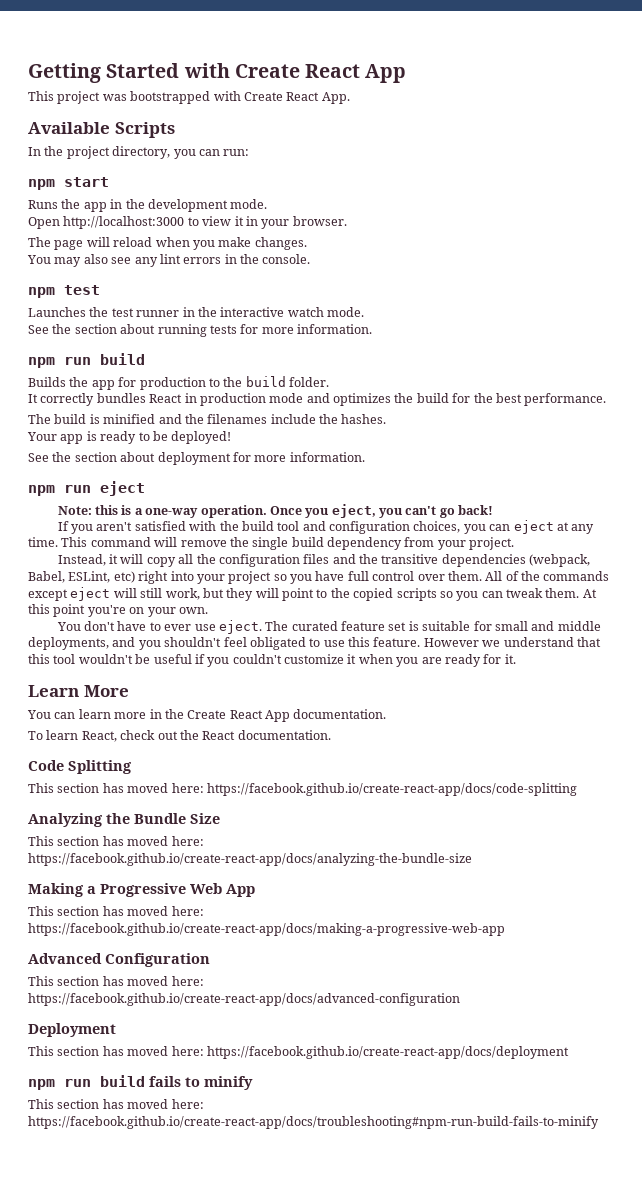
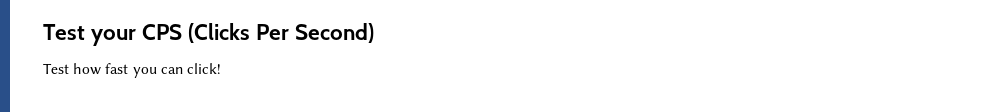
[28,63,407,83] [28,91,350,104] [28,122,175,138] [28,146,250,159] [28,177,109,190] [28,199,268,212] [28,216,347,229] [28,237,307,250] [27,254,311,267] [28,285,100,298] [28,307,364,317] [28,324,372,337] [28,353,145,368] [28,376,329,390] [28,393,607,406] [28,414,387,424] [27,431,232,444] [28,452,365,465] [28,481,145,496] [57,504,494,518] [57,520,595,534] [28,537,515,550] [57,554,591,567] [28,571,610,584] [28,587,597,601] [28,604,208,617] [56,620,601,634] [28,637,601,650] [28,654,516,667] [28,685,129,697] [27,709,387,722] [28,730,331,742] [28,760,132,774] [28,783,577,796] [28,813,220,827] [28,836,204,846] [28,853,472,866] [28,883,255,897] [28,906,204,916] [28,923,505,936] [28,953,210,967] [28,976,204,986] [28,993,460,1006] [28,1023,116,1037] [28,1046,569,1059] [28,1075,253,1090] [28,1099,204,1109] [28,1116,599,1129] Getting Started with Create React App // This project was bootstrapped with Create React App. // Available Scripts // In the project directory, you can run: // npm start // Runs the app in the development mode. // Open http://localhost:3000 to view it in your browser. // The page will reload when you make changes. // You may also see any lint errors in the console. // npm test // Launches the test runner in the interactive watch mode. // See the section about running tests for more information. // npm run build // Builds the app for production to the build folder. // It correctly bundles React in production mode and optimizes the build for the best performance. // The build is minified and the filenames include the hashes. // Your app is ready to be deployed! // See the section about deployment for more information. // npm run eject // Note: this is a one-way operation. Once you eject, you can't go back! // If you aren't satisfied with the build tool and configuration choices, you can eject at any time. This command will remove the single build dependency from your project. // Instead, it will copy all the configuration files and the transitive dependencies (webpack, Babel, ESLint, etc) right into your project so you have full control over them. All of the commands except eject will still work, but they will point to the copied scripts so you can tweak them. At this point you're on your own. // You don't have to ever use eject. The curated feature set is suitable for small and middle deployments, and you shouldn't feel obligated to use this feature. However we understand that this tool wouldn't be useful if you couldn't customize it when you are ready for it. // Learn More // You can learn more in the Create React App documentation. // To learn React, check out the React documentation. // Code Splitting // This section has moved here: https://facebook.github.io/create-react-app/docs/code-splitting // Analyzing the Bundle Size // This section has moved here: https://facebook.github.io/create-react-app/docs/analyzing-the-bundle-size // Making a Progressive Web App // This section has moved here: https://facebook.github.io/create-react-app/docs/making-a-progressive-web-app // Advanced Configuration // This section has moved here: https://facebook.github.io/create-react-app/docs/advanced-configuration // Deployment // This section has moved here: https://facebook.github.io/create-react-app/docs/deployment // npm run build fails to minify // This section has moved here: https://facebook.github.io/create-react-app/docs/troubleshooting#npm-run-build-fails-to-minify -> [43,23,375,46] [43,63,221,78] Test your CPS (Clicks Per Second) // Test how fast you can click!

